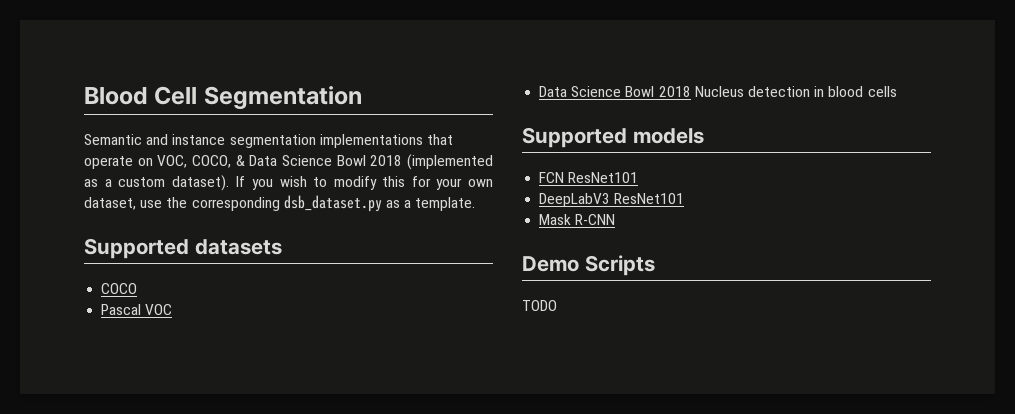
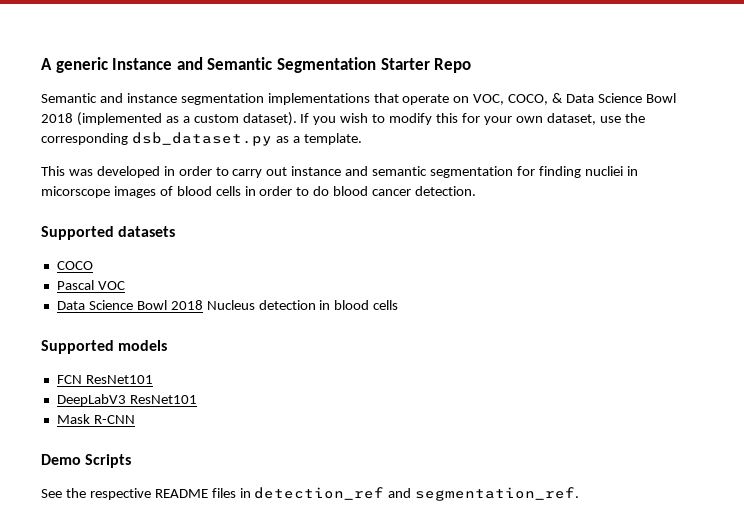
[84,86,198,105] Blood Cell -> [41,57,273,73] A generic Instance and Semantic
(362, 98) none -> [380,58,472,73] Starter Repo
(476, 204) none -> [41,166,638,178] [41,186,477,198] // This was developed in order to carry out instance and semantic segmentation for finding nucliei in micorscope images of blood cells in order to do blood cancer detection.
[522,300,557,311] TODO -> [41,487,580,501] See the respective README files in detection_ref and segmentation_ref.

